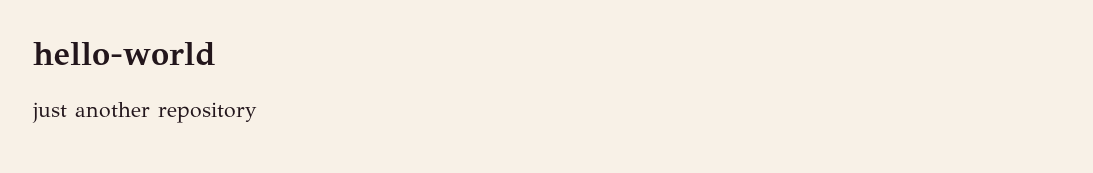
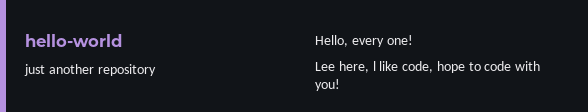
(257, 112) none -> [315,35,413,47] [315,61,541,73] [315,79,340,91] // Hello, every one! // Lee here, l like code, hope to code with you!

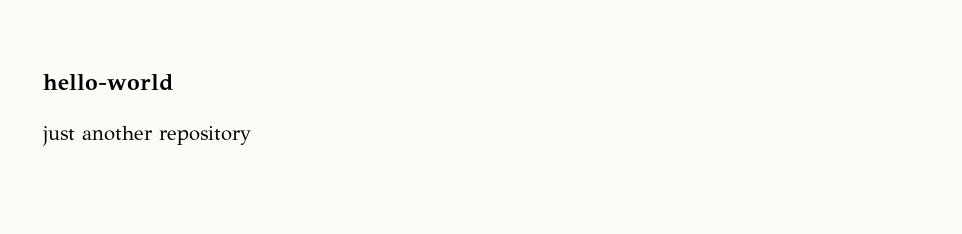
[315,35,413,47] [315,61,541,73] [315,79,340,91] // Hello, every one! // Lee here, l like code, hope to code with you! -> (251, 135) none

